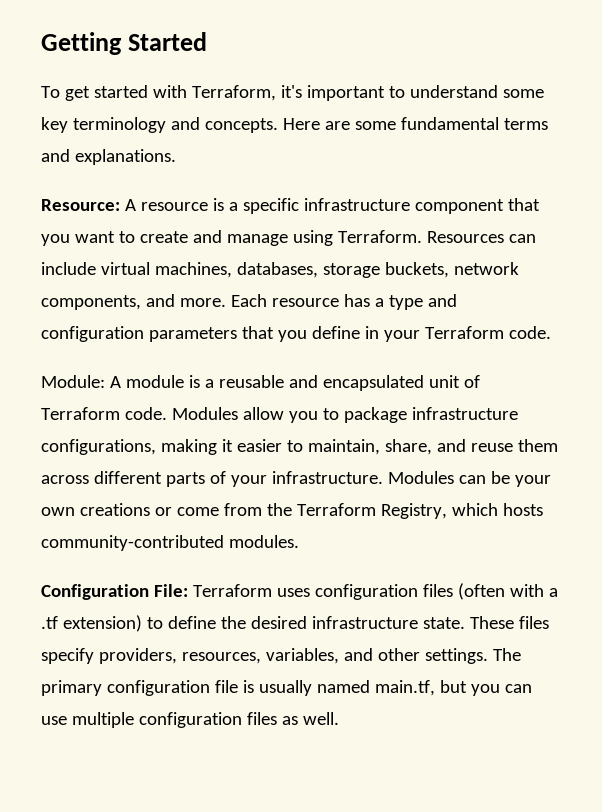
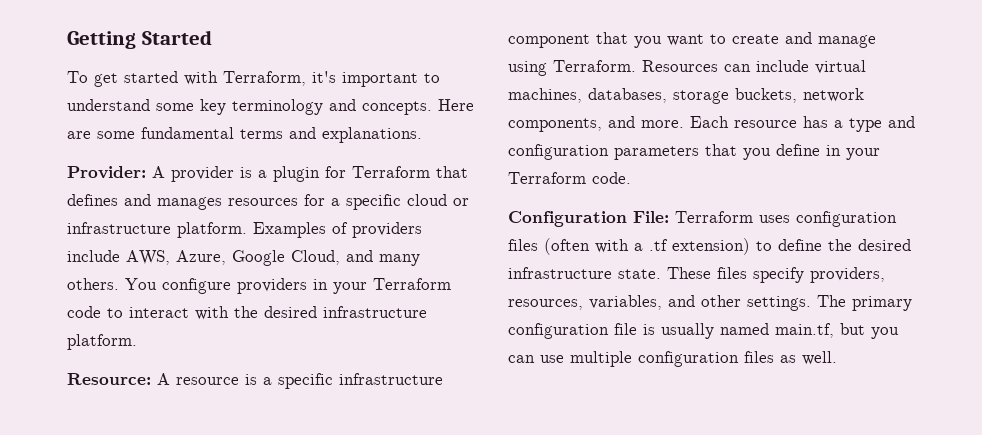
(176, 157) none -> [67,166,468,182] [67,194,469,210] [67,222,422,238] [67,250,420,266] [67,278,451,294] [67,306,427,320] [67,334,137,350] // Provider: A provider is a plugin for Terraform that defines and manages resources for a specific cloud or infrastructure platform. Examples of providers include AWS, Azure, Google Cloud, and many others. You configure providers in your Terraform code to interact with the desired infrastructure platform.
[41,375,480,391] [41,407,518,423] [41,439,558,455] [41,471,551,487] [41,503,543,519] [41,535,299,551] // Module: A module is a reusable and encapsulated unit of Terraform code. Modules allow you to package infrastructure configurations, making it easier to maintain, share, and reuse them across different parts of your infrastructure. Modules can be your own creations or come from the Terraform Registry, which hosts community-contributed modules. -> (631, 178) none

